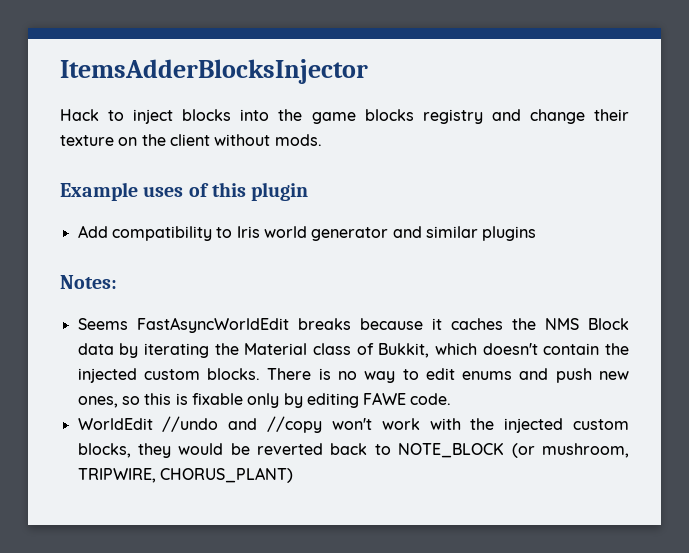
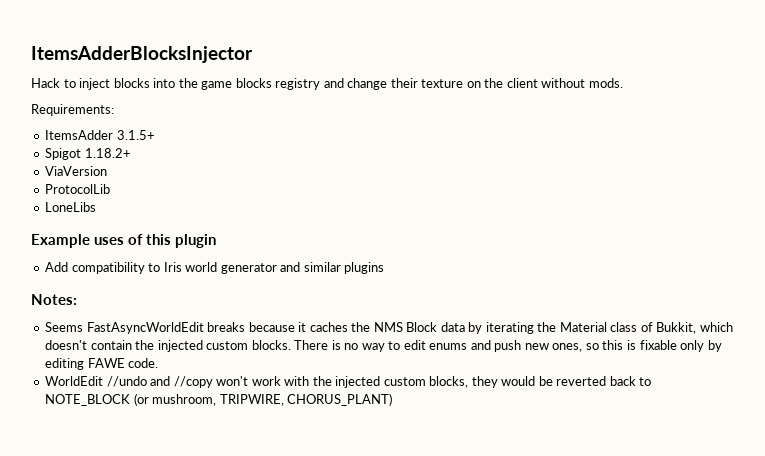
(322, 140) none -> [31,104,114,116] [45,130,155,140] [45,148,131,160] [45,166,108,176] [45,184,111,194] [45,202,97,212] // Requirements: // ItemsAdder 3.1.5+ // Spigot 1.18.2+ // ViaVersion // ProtocolLib // LoneLibs

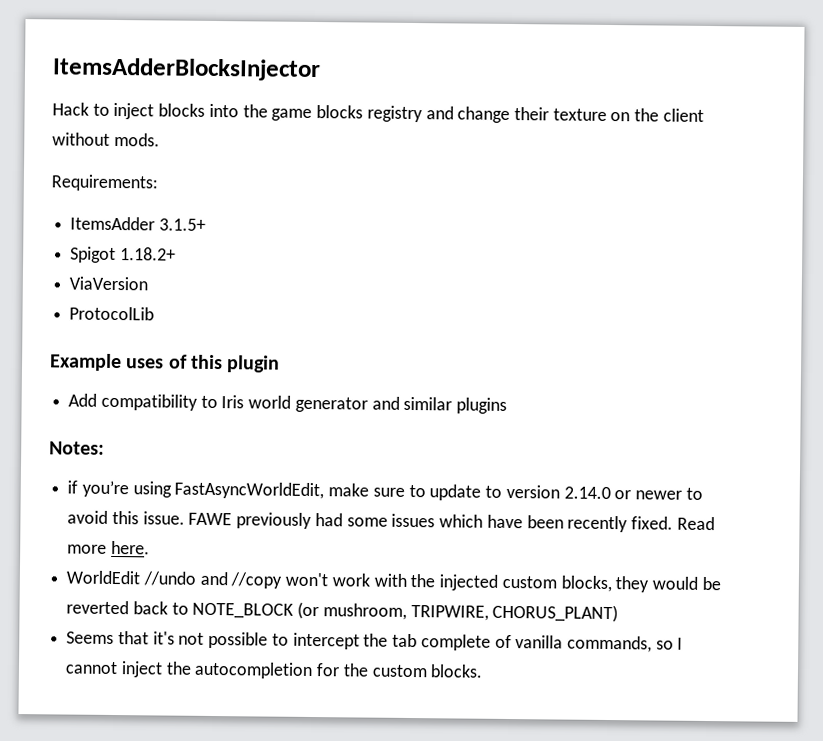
[45,202,97,212] // LoneLibs -> (155, 313) none
[45,322,733,334] [45,340,722,352] [45,358,159,370] Seems FastAsyncWorldEdit breaks because it caches the NMS Block data by iterating the Material class of Bukkit, which doesn't contain the injected custom blocks. There is no way to edit enums and push new ones, so this is fixable only by editing FAWE code. -> [67,480,703,501] [67,510,715,533] [67,540,150,555] if you’re using FastAsyncWorldEdit, make sure to update to version 2.14.0 or newer to avoid this issue. FAWE previously had some issues which have been recently fixed. Read more here.
(393, 399) none -> [66,631,684,653] [65,661,484,680] // Seems that it's not possible to intercept the tab complete of vanilla commands, so I cannot inject the autocompletion for the custom blocks.

